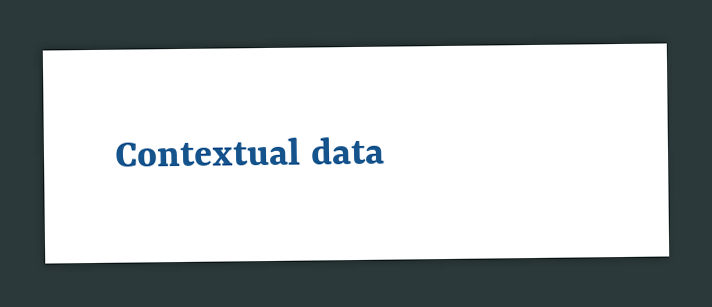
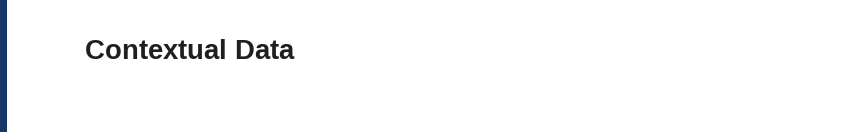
[310,136,386,165] data -> [235,40,295,59] Data

